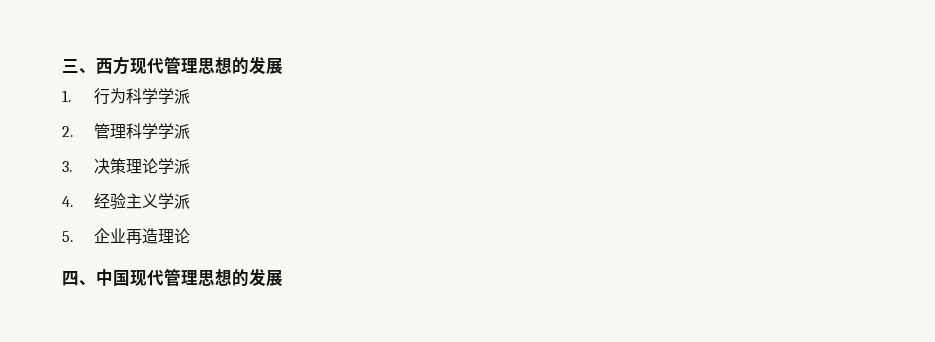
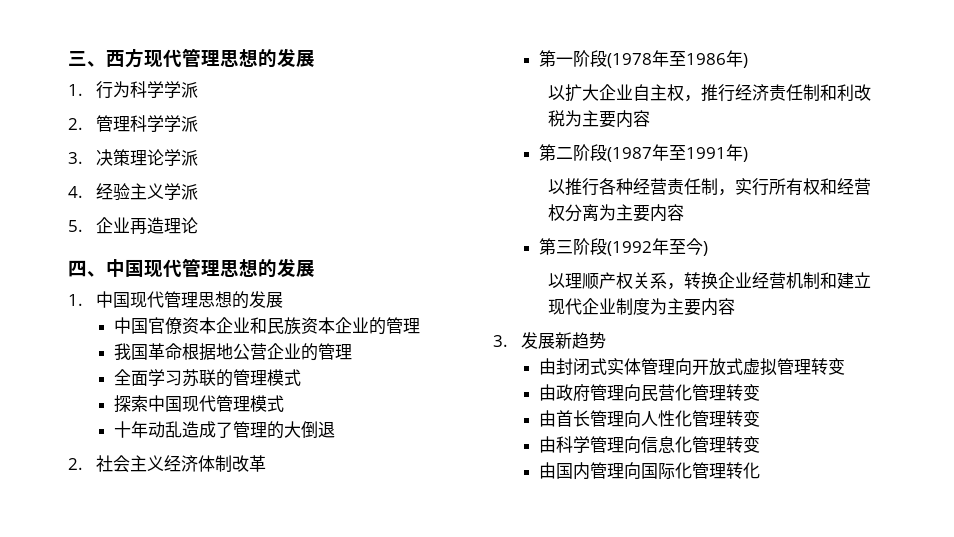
(283, 278) none -> [68,291,283,309] [114,317,421,335] [114,343,353,361] [114,369,302,387] [114,395,285,413] [114,421,336,439] [68,455,266,472] [539,50,749,68] [548,84,872,102] [548,110,651,128] [539,144,749,162] [548,178,872,196] [548,204,685,222] [539,238,709,256] [548,272,872,290] [548,298,736,316] [493,332,606,349] [539,358,846,376] [539,384,761,402] [539,410,761,427] [539,436,761,453] [539,462,761,480] // 1.中国现代管理思想的发展 // 中国官僚资本企业和民族资本企业的管理 // 我国革命根据地公营企业的管理 // 全面学习苏联的管理模式 // 探索中国现代管理模式 // 十年动乱造成了管理的大倒退 // 2.社会主义经济体制改革 // 第一阶段(1978年至1986年) // 以扩大企业自主权，推行经济责任制和利改税为主要内容 // 第二阶段(1987年至1991年) // 以推行各种经营责任制，实行所有权和经营权分离为主要内容 // 第三阶段(1992年至今) // 以理顺产权关系，转换企业经营机制和建立现代企业制度为主要内容 // 3.发展新趋势 // 由封闭式实体管理向开放式虚拟管理转变 // 由政府管理向民营化管理转变 // 由首长管理向人性化管理转变 // 由科学管理向信息化管理转变 // 由国内管理向国际化管理转化

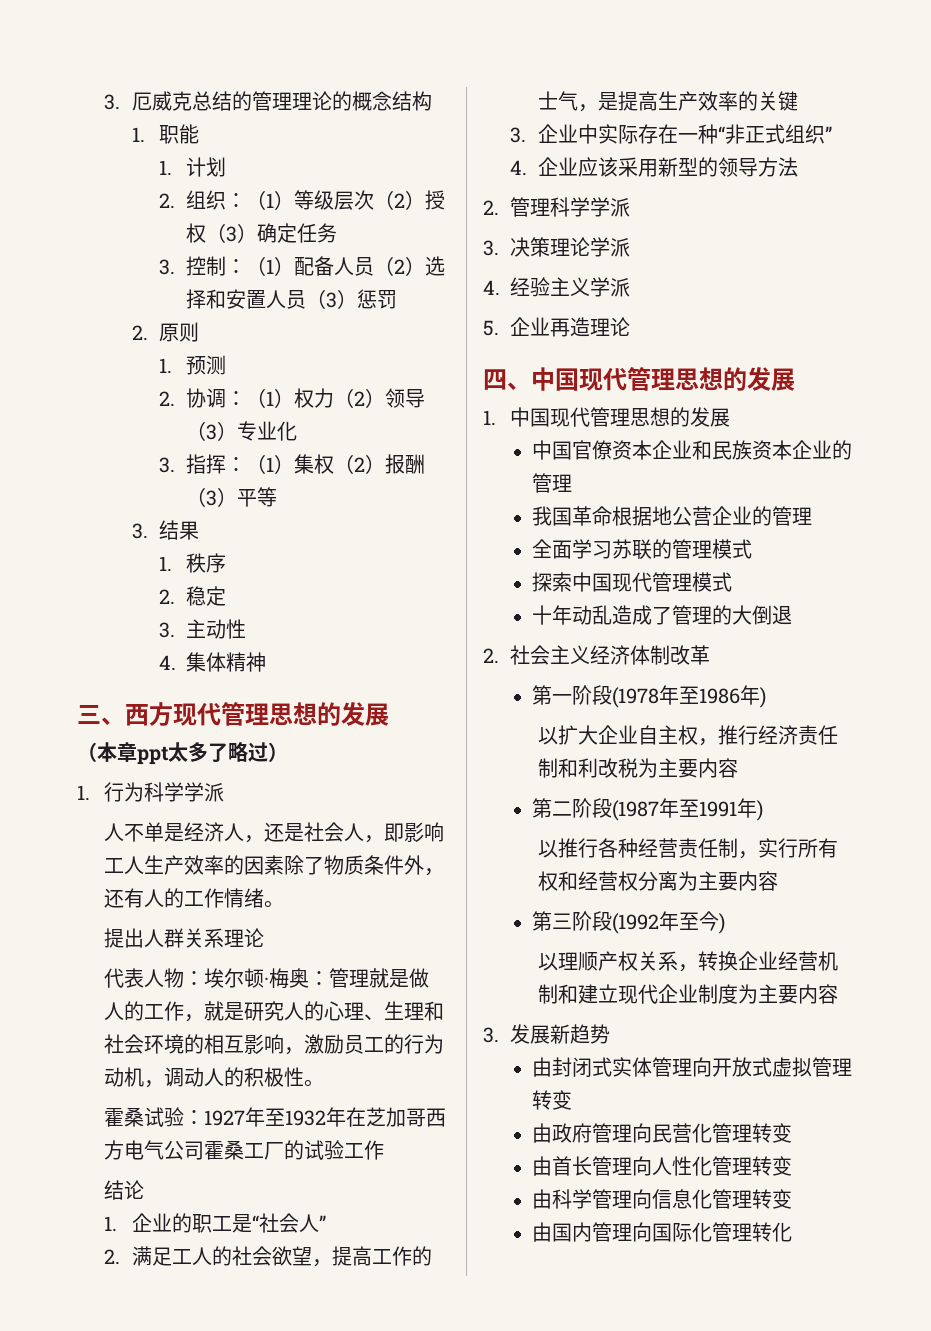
(68, 58) none -> [104,91,432,111] [131,124,200,144] [159,157,227,177] [159,190,446,210] [186,223,338,243] [159,256,446,276] [186,289,398,309] [131,322,200,342] [159,355,227,375] [159,388,426,408] [186,421,298,441] [159,454,426,474] [186,487,278,507] [131,520,200,540] [159,553,227,573] [159,586,227,606] [159,619,247,639] [159,652,267,672] 3.厄威克总结的管理理论的概念结构 // 1.职能 // 1.计划 // 2.组织：（1）等级层次（2）授权（3）确定任务 // 3.控制：（1）配备人员（2）选择和安置人员（3）惩罚 // 2.原则 // 1.预测 // 2.协调：（1）权力（2）领导（3）专业化 // 3.指挥：（1）集权（2）报酬（3）平等 // 3.结果 // 1.秩序 // 2.稳定 // 3.主动性 // 4.集体精神 //
(315, 58) none -> [77,741,288,765] // （本章ppt太多了略过）
(198, 90) none -> [104,822,445,843] [104,855,445,876] [104,888,285,908] [104,928,265,948] [104,968,430,989] [104,1001,445,1022] [104,1034,445,1055] [104,1067,325,1088] [104,1107,447,1127] [104,1140,385,1160] [104,1180,145,1200] [104,1213,326,1233] [104,1246,432,1267] [537,91,798,112] [510,124,832,144] [510,157,798,177] // 人不单是经济人，还是社会人，即影响工人生产效率的因素除了物质条件外，还有人的工作情绪。 // 提出人群关系理论 // 代表人物：埃尔顿·梅奥：管理就是做人的工作，就是研究人的心理、生理和社会环境的相互影响，激励员工的行为动机，调动人的积极性。 // 霍桑试验：1927年至1932年在芝加哥西方电气公司霍桑工厂的试验工作 // 结论 // 1.企业的职工是“社会人” // 2.满足工人的社会欲望，提高工作的士气，是提高生产效率的关键 // 3.企业中实际存在一种“非正式组织” // 4.企业应该采用新型的领导方法

